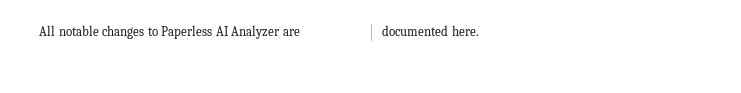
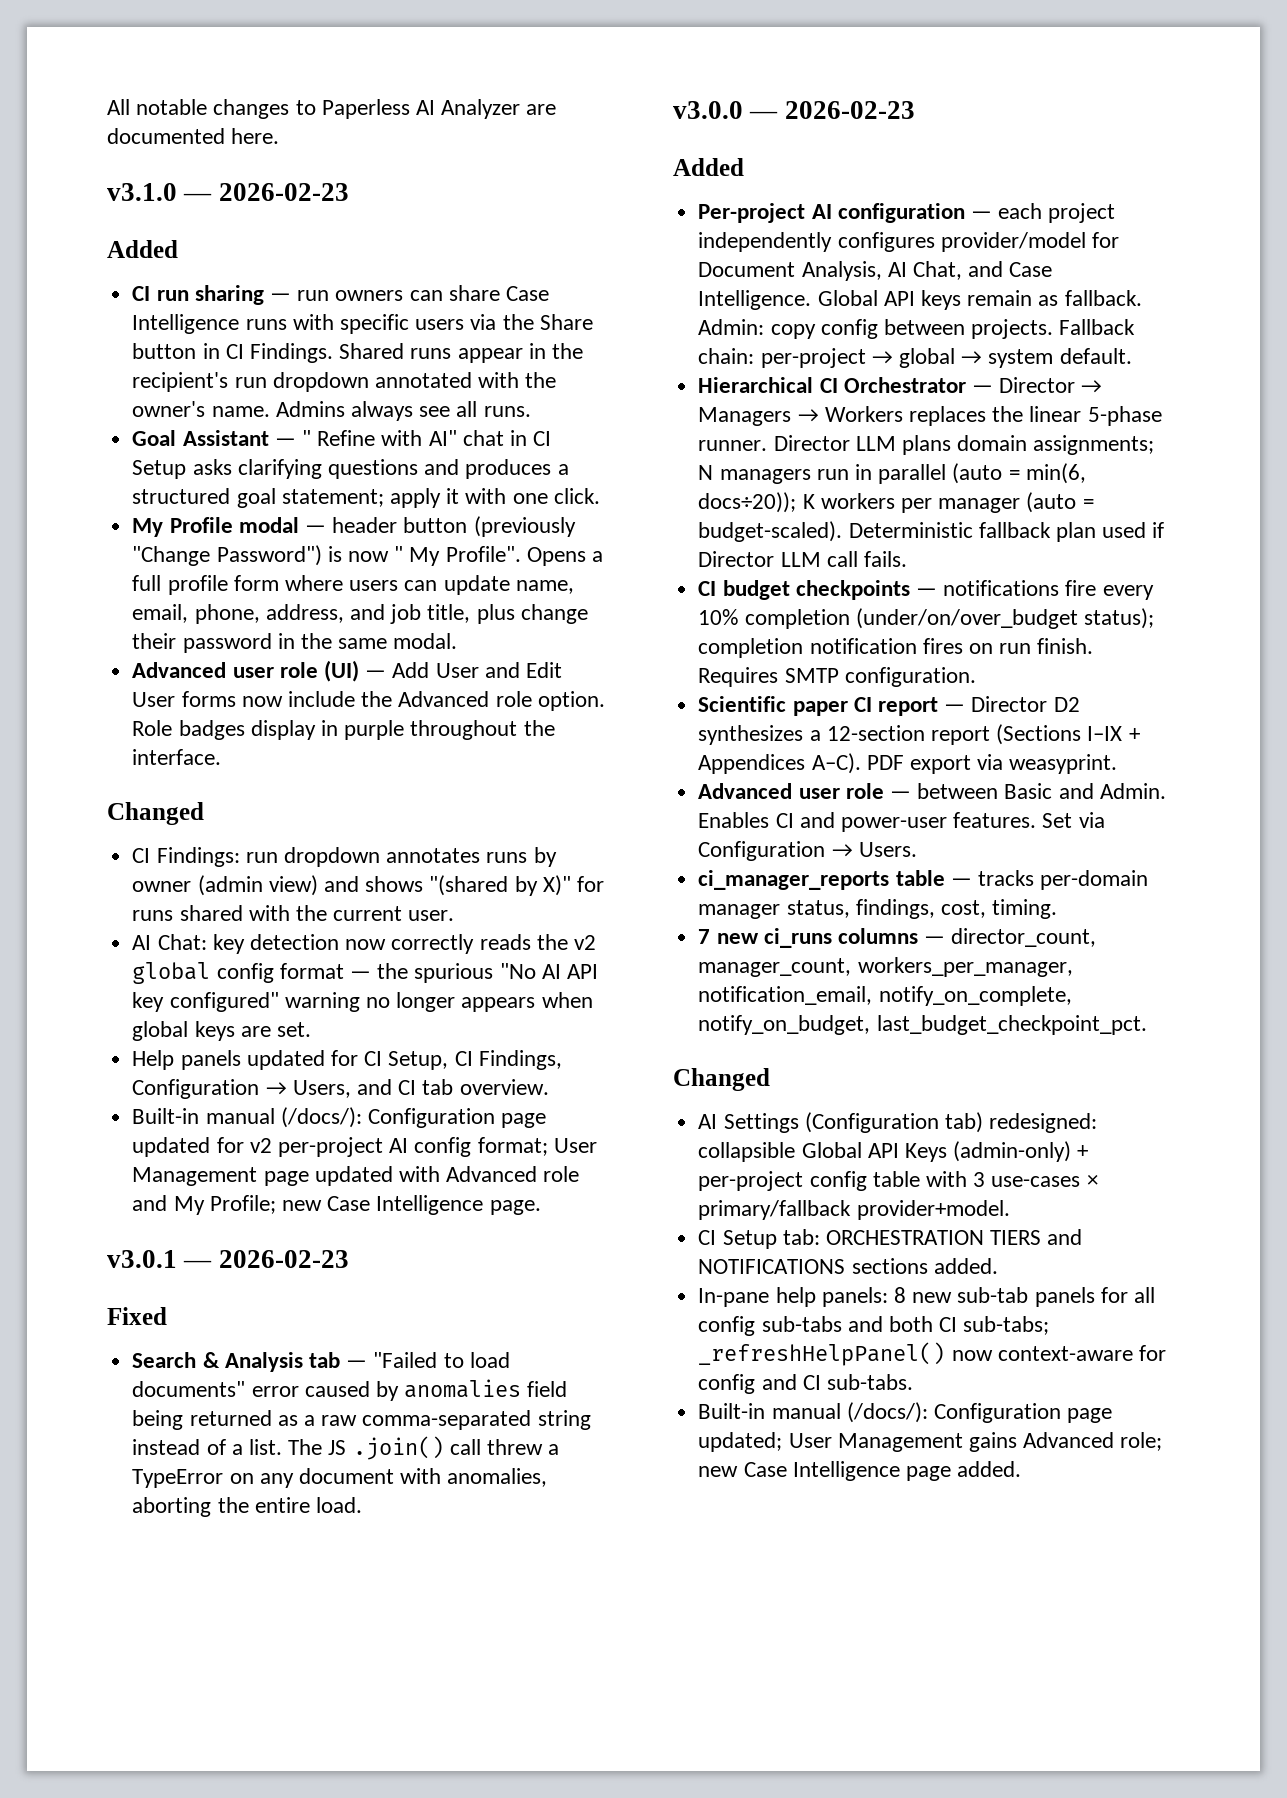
(479, 30) none -> [107,183,349,201] [107,240,178,258] [132,285,549,305] [132,314,593,334] [132,343,583,363] [132,372,557,392] [132,401,531,421] [132,430,552,446] [132,459,569,479] [132,488,600,508] [132,516,576,537] [132,545,603,566] [132,575,574,595] [132,604,588,624] [132,633,458,653] [132,660,562,682] [132,691,605,711] [132,720,555,740] [132,749,222,765] [107,802,204,825] [132,847,557,867] [132,875,604,896] [132,905,455,921] [132,934,596,954] [132,962,598,984] [132,992,593,1012] [132,1021,311,1041] [132,1050,562,1070] [132,1079,549,1099] [132,1107,547,1128] [132,1137,597,1157] [132,1166,580,1186] [132,1195,541,1215] [107,1250,349,1268] [107,1307,167,1325] [132,1352,510,1372] [132,1379,568,1401] [132,1410,591,1430] [132,1436,560,1460] [132,1468,548,1488] [132,1497,362,1517] [673,101,915,119] [673,158,744,176] [698,203,1116,223] [698,232,1119,252] [698,261,1053,281] [698,290,1142,310] [698,319,1136,339] [698,348,1132,368] [698,377,1103,393] [698,406,1162,426] [698,435,1155,455] [698,463,1086,484] [698,492,1094,513] [698,521,1165,542] [698,551,907,567] [698,580,1154,600] [698,608,1154,629] [698,638,1094,658] [698,667,976,687] [698,696,1080,716] [698,724,1140,745] [698,753,1118,774] [698,783,1166,799] [698,812,1105,832] [698,841,917,861] [698,870,1149,890] [698,899,1058,919] [698,928,1097,948] [698,957,1073,977] [698,986,1072,1006] [698,1015,1147,1035] [673,1068,770,1091] [698,1112,1098,1133] [698,1141,1089,1162] [698,1171,1098,1191] [698,1200,1010,1220] [698,1229,1083,1249] [698,1258,998,1274] [698,1287,1155,1307] [698,1316,1050,1336] [698,1342,1166,1366] [698,1374,913,1394] [698,1402,1113,1423] [698,1432,1163,1452] [698,1461,1022,1481] // v3.1.0 — 2026-02-23 // Added // CI run sharing — run owners can share Case Intelligence runs with specific users via the Share button in CI Findings. Shared runs appear in the recipient's run dropdown annotated with the owner's name. Admins always see all runs. // Goal Assistant — " Refine with AI" chat in CI Setup asks clarifying questions and produces a structured goal statement; apply it with one click. // My Profile modal — header button (previously "Change Password") is now " My Profile". Opens a full profile form where users can update name, email, phone, address, and job title, plus change their password in the same modal. // Advanced user role (UI) — Add User and Edit User forms now include the Advanced role option. Role badges display in purple throughout the interface. // Changed // CI Findings: run dropdown annotates runs by owner (admin view) and shows "(shared by X)" for runs shared with the current user. // AI Chat: key detection now correctly reads the v2 global config format — the spurious "No AI API key configured" warning no longer appears when global keys are set. // Help panels updated for CI Setup, CI Findings, Configuration → Users, and CI tab overview. // Built-in manual (/docs/): Configuration page updated for v2 per-project AI config format; User Management page updated with Advanced role and My Profile; new Case Intelligence page. // v3.0.1 — 2026-02-23 // Fixed // Search & Analysis tab — "Failed to load documents" error caused by anomalies field being returned as a raw comma-separated string instead of a list. The JS .join() call threw a TypeError on any document with anomalies, aborting the entire load. // v3.0.0 — 2026-02-23 // Added // Per-project AI configuration — each project independently configures provider/model for Document Analysis, AI Chat, and Case Intelligence. Global API keys remain as fallback. Admin: copy config between projects. Fallback chain: per-project → global → system default. // Hierarchical CI Orchestrator — Director → Managers → Workers replaces the linear 5-phase runner. Director LLM plans domain assignments; N managers run in parallel (auto = min(6, docs÷20)); K workers per manager (auto = budget-scaled). Deterministic fallback plan used if Director LLM call fails. // CI budget checkpoints — notifications fire every 10% completion (under/on/over_budget status); completion notification fires on run finish. Requires SMTP configuration. // Scientific paper CI report — Director D2 synthesizes a 12-section report (Sections I–IX + Appendices A–C). PDF export via weasyprint. // Advanced user role — between Basic and Admin. Enables CI and power-user features. Set via Configuration → Users. // ci_manager_reports table — tracks per-domain manager status, findings, cost, timing. // 7 new ci_runs columns — director_count, manager_count, workers_per_manager, notification_email, notify_on_complete, notify_on_budget, last_budget_checkpoint_pct. // Changed // AI Settings (Configuration tab) redesigned: collapsible Global API Keys (admin-only) + per-project config table with 3 use-cases × primary/fallback provider+model. // CI Setup tab: ORCHESTRATION TIERS and NOTIFICATIONS sections added. // In-pane help panels: 8 new sub-tab panels for all config sub-tabs and both CI sub-tabs; _refreshHelpPanel() now context-aware for config and CI sub-tabs. // Built-in manual (/docs/): Configuration page updated; User Management gains Advanced role; new Case Intelligence page added.

